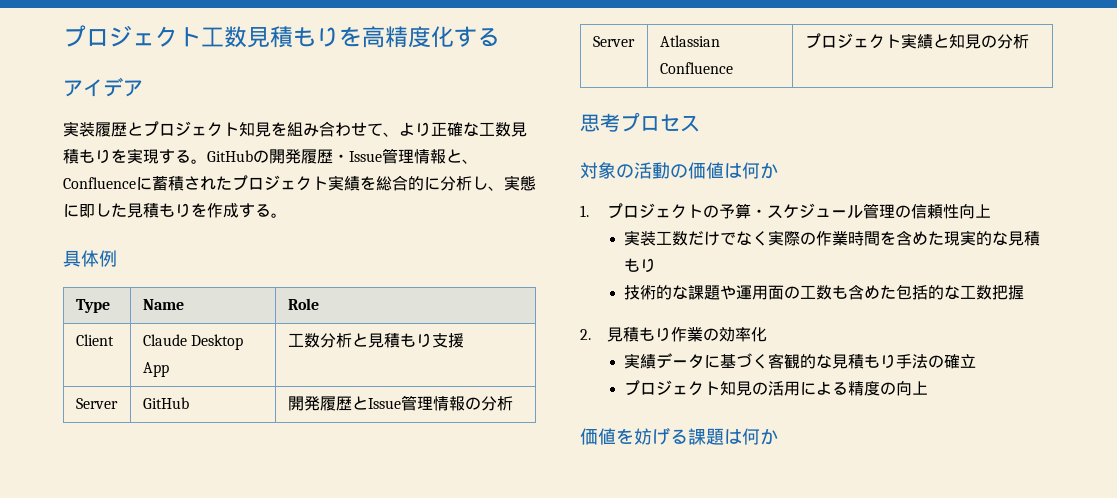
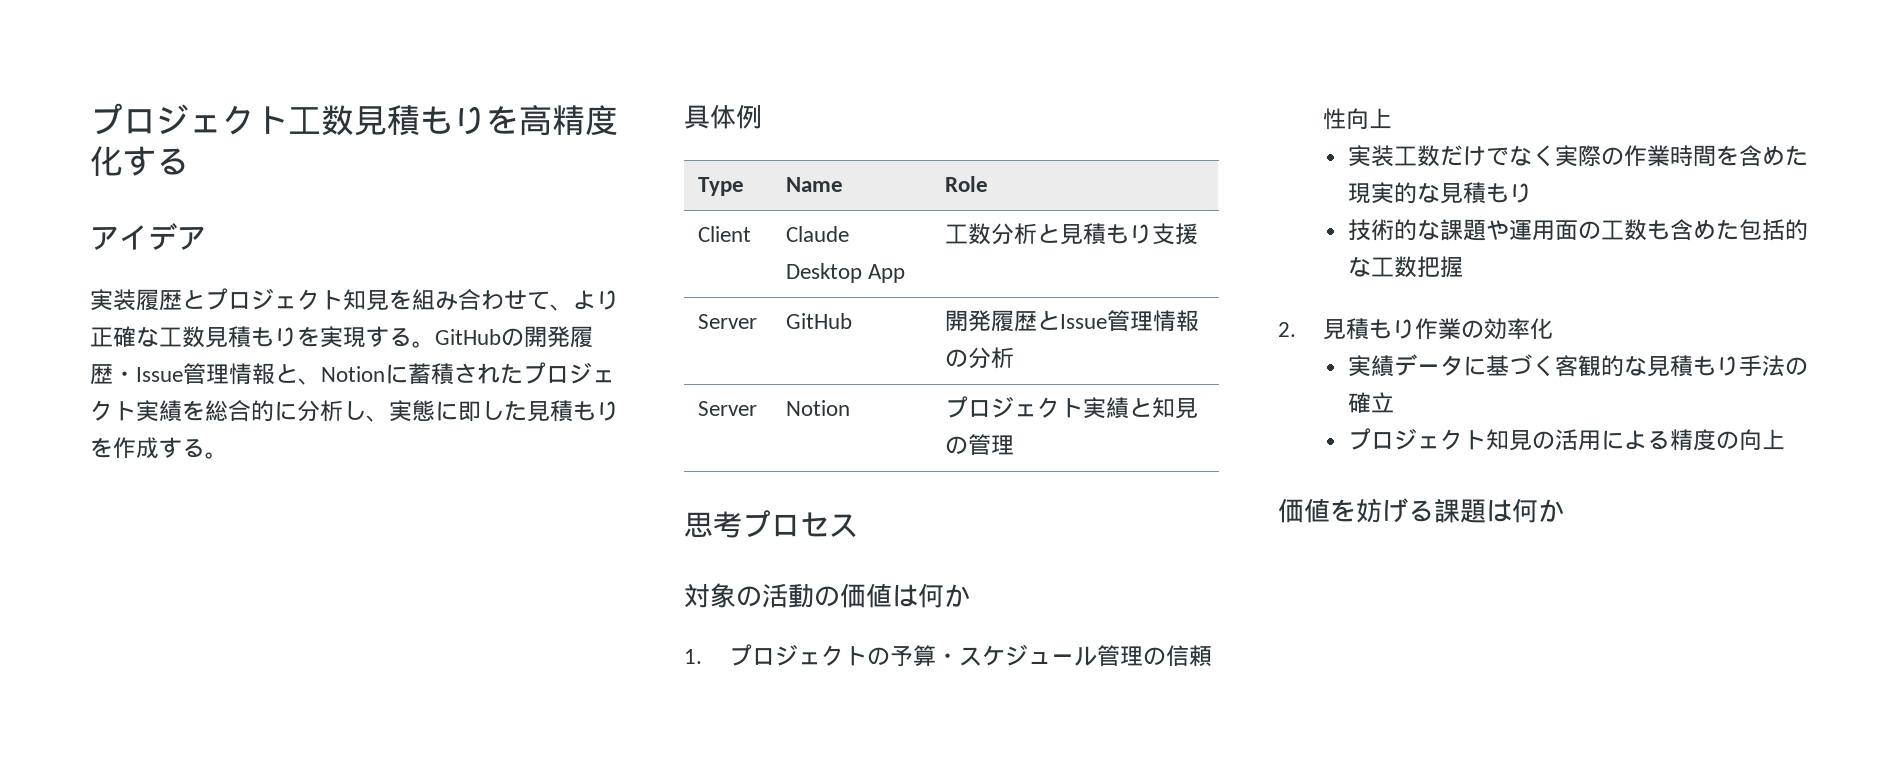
[63,177,136,189] Confluence -> [321,366,385,382] Notion
[659,35,720,47] [659,62,733,74] Atlassian Confluence -> [786,400,851,416] Notion
[996,34,1029,49] 分析 -> [968,434,1015,456] 管理

